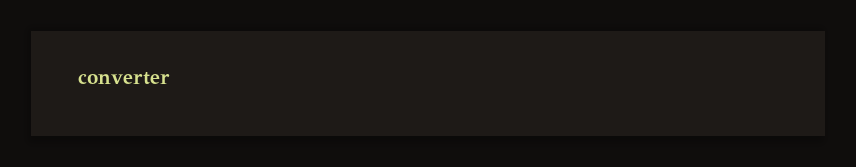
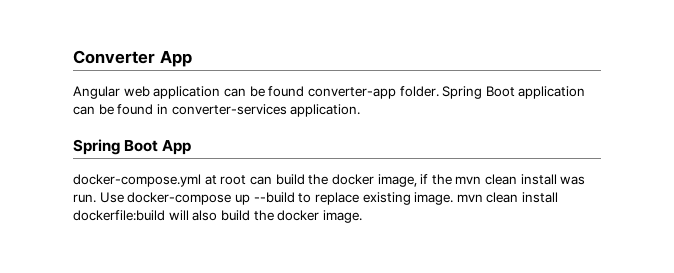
[78,72,170,85] converter -> [73,50,192,67] [73,86,586,99] [73,104,361,117] [73,139,192,155] [73,174,586,187] [73,192,559,205] [73,210,362,223] Converter App // Angular web application can be found converter-app folder. Spring Boot application can be found in converter-services application. // Spring Boot App // docker-compose.yml at root can build the docker image, if the mvn clean install was run. Use docker-compose up --build to replace existing image. mvn clean install dockerfile:build will also build the docker image.

